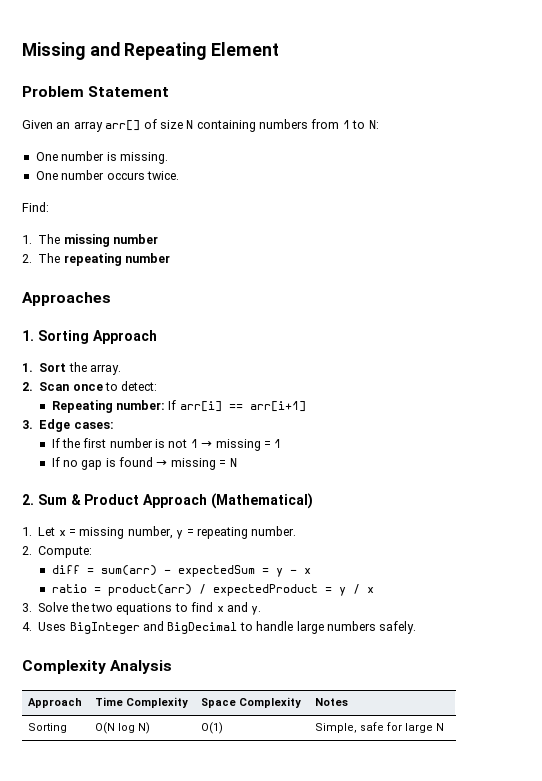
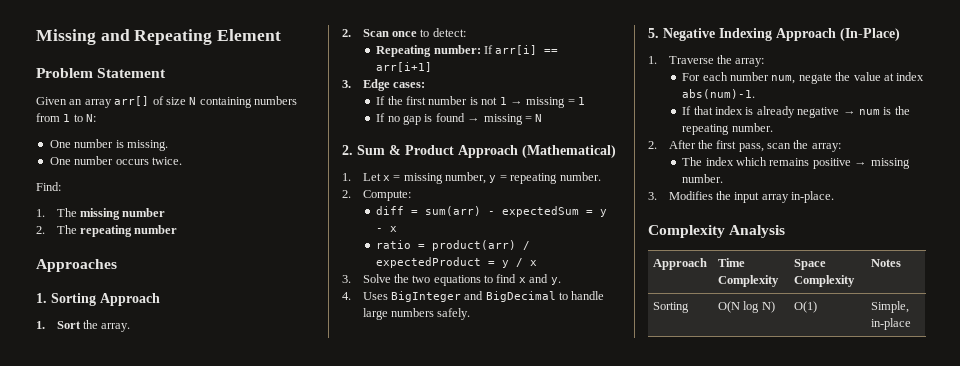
(417, 627) none -> [648,28,900,41] [648,55,765,67] [682,72,925,84] [682,89,756,99] [682,106,910,118] [682,123,773,135] [648,140,841,152] [682,157,910,169] [682,174,724,183] [648,191,834,203] // 5. Negative Indexing Approach (In-Place) // 1. Traverse the array: // For each number num, negate the value at index abs(num)-1. // If that index is already negative → num is the repeating number. // 2. After the first pass, scan the array: // The index which remains positive → missing number. // 3. Modifies the input array in-place.
[360,722,445,733] safe for large N -> [871,318,912,330] in-place

